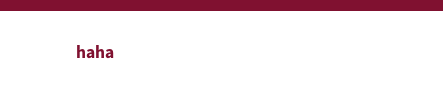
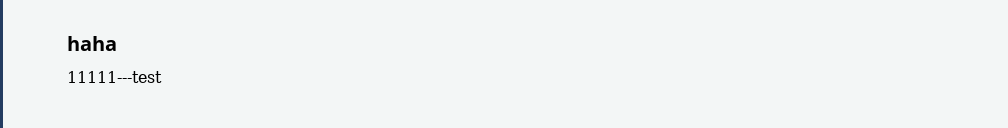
(114, 52) none -> [67,71,162,83] // 11111---test

